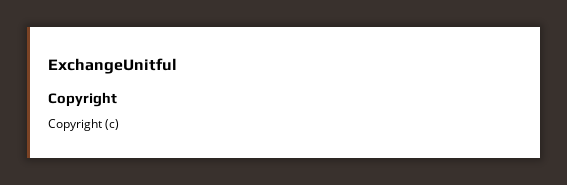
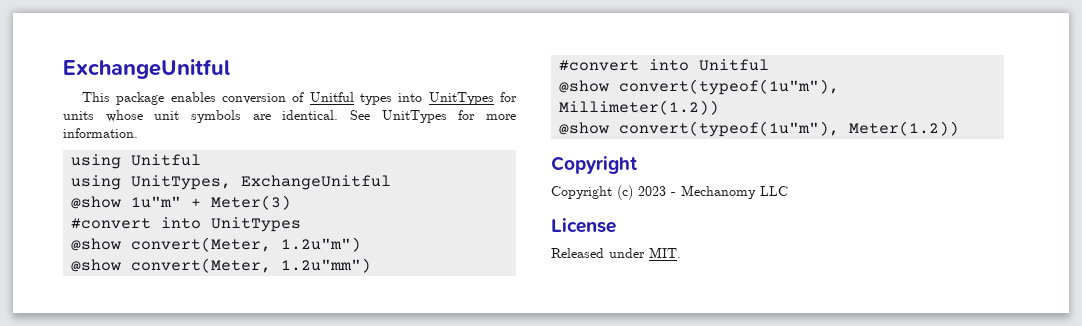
[48,58,177,74] [48,92,117,107] [48,119,120,131] ExchangeUnitful // Copyright // Copyright (c) -> [63,59,230,79] [81,92,518,105] [63,110,516,123] [63,128,138,138] [71,154,202,169] [71,175,392,190] [71,195,292,210] [71,217,302,232] [71,237,362,252] [71,258,372,273] [559,59,770,71] [559,79,840,95] [559,100,720,115] [559,121,960,137] [551,156,637,174] [551,185,788,200] [551,218,616,233] [551,247,681,258] ExchangeUnitful // This package enables conversion of Unitful types into UnitTypes for units whose unit symbols are identical. See UnitTypes for more information. // using Unitful // using UnitTypes, ExchangeUnitful // @show 1u"m" + Meter(3) // #convert into UnitTypes // @show convert(Meter, 1.2u"m") // @show convert(Meter, 1.2u"mm") // #convert into Unitful // @show convert(typeof(1u"m"), Millimeter(1.2)) // @show convert(typeof(1u"m"), Meter(1.2)) // Copyright // Copyright (c) 2023 - Mechanomy LLC // License // Released under MIT.

